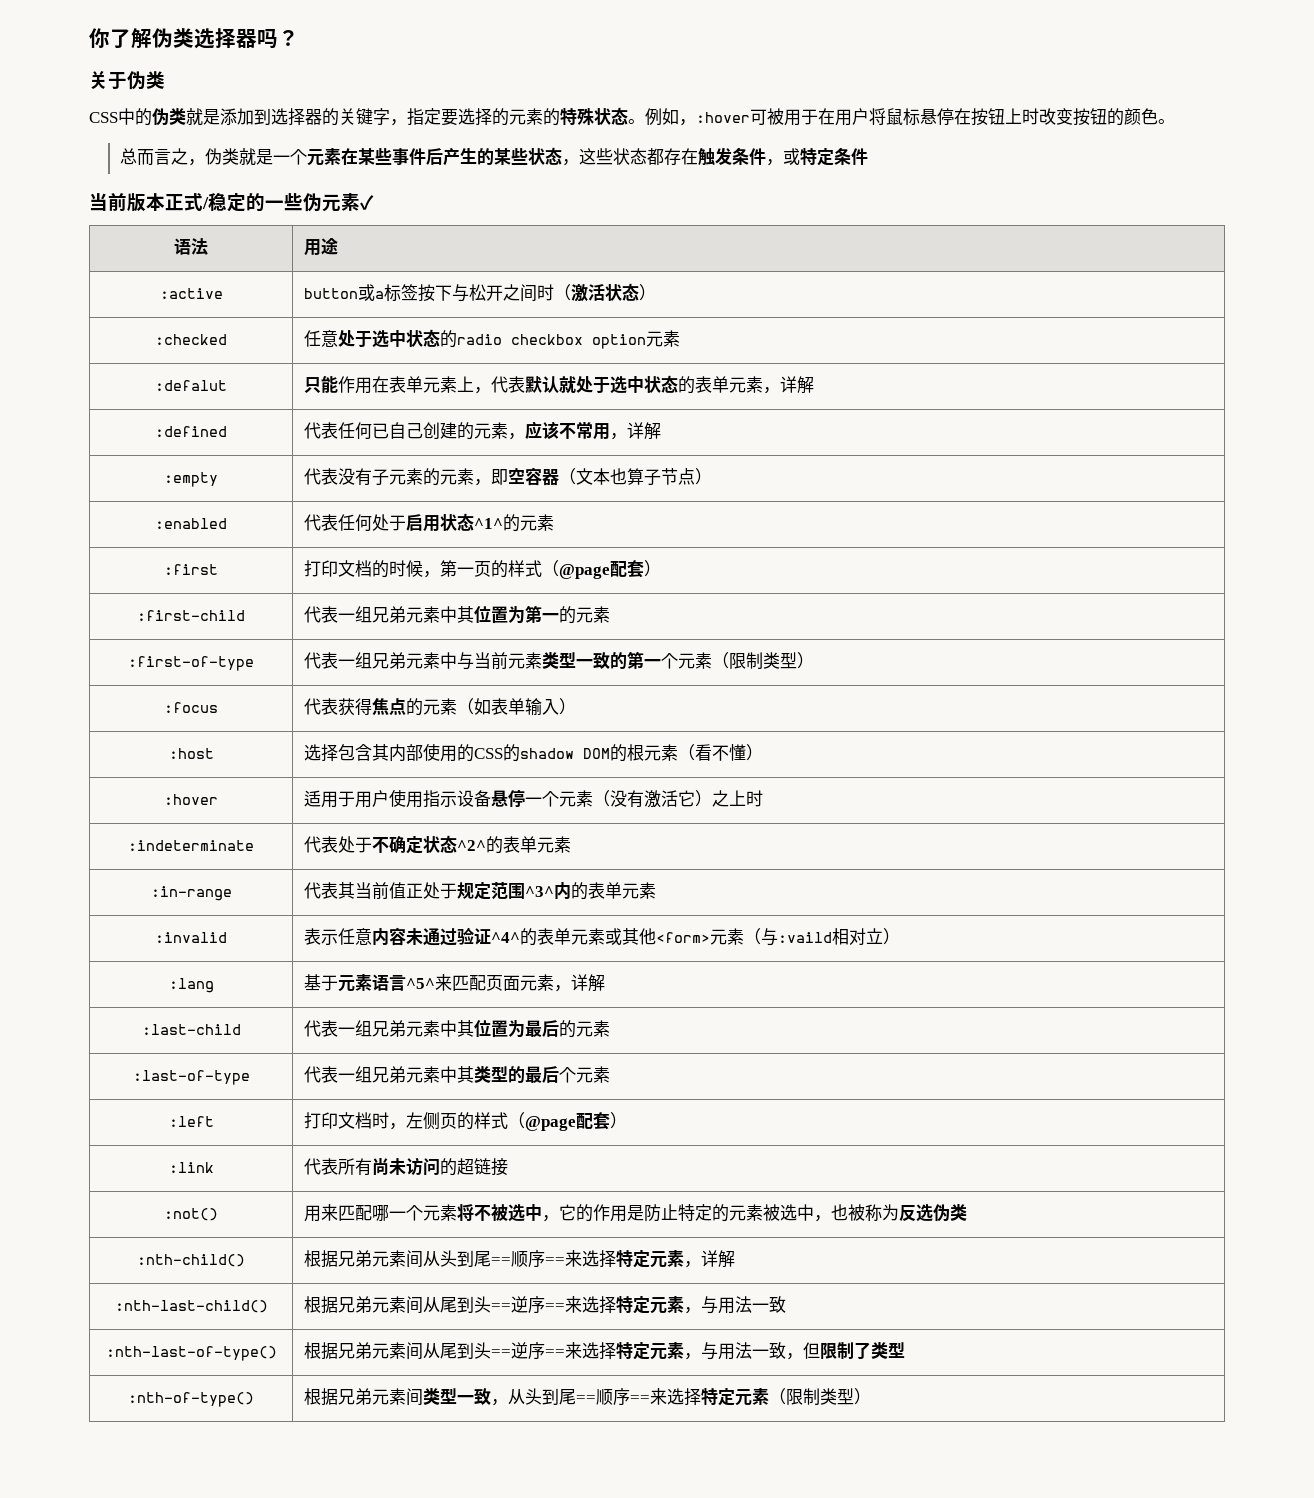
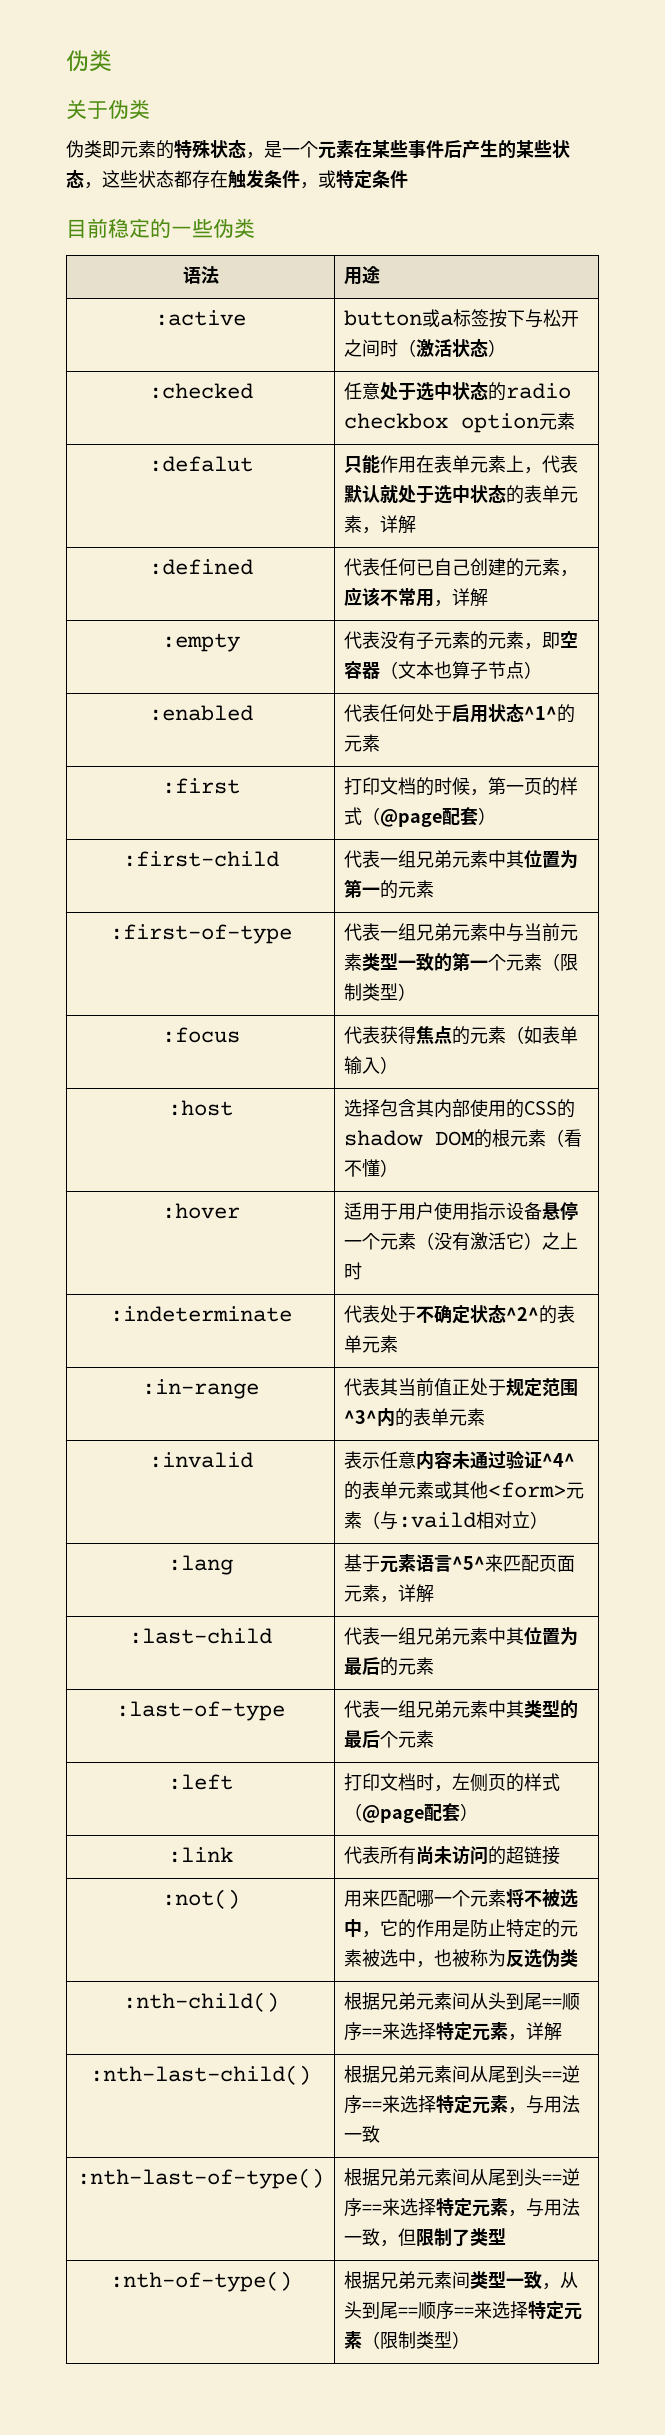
[89,28,299,49] 你了解伪类选择器吗？ -> [66,50,112,72] 伪类
[89,107,1175,126] [119,148,256,166] CSS中的伪类就是添加到选择器的关键字，指定要选择的元素的特殊状态。例如，:hover可被用于在用户将鼠标悬停在按钮上时改变按钮的颜色。 // 总而言之，伪类就 -> [66,139,264,159] 伪类即元素的特殊状态，
[89,193,209,212] 当前版本正式/ -> [66,218,108,238] 目前
[322,193,374,212] 元素✓ -> [234,218,255,238] 类

